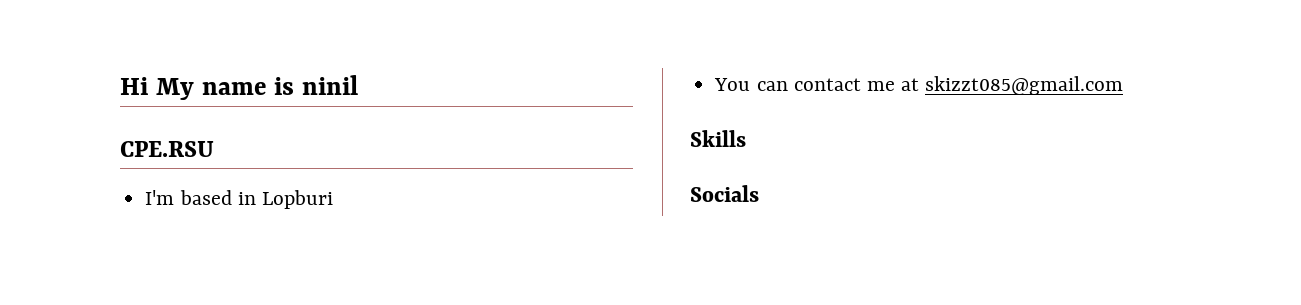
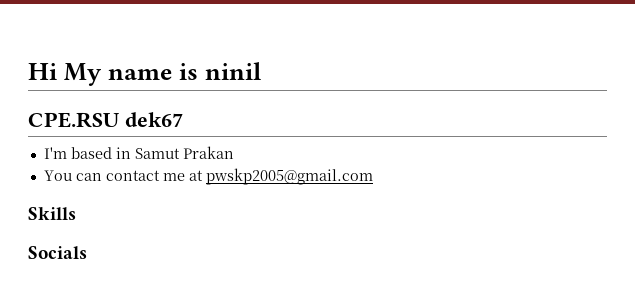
(214, 149) none -> [125,112,183,127] dek67
[261,190,333,209] Lopburi -> [134,146,234,159] Samut Prakan
[925,76,1124,95] skizzt085@gmail.com -> [205,168,373,185] pwskp2005@gmail.com

